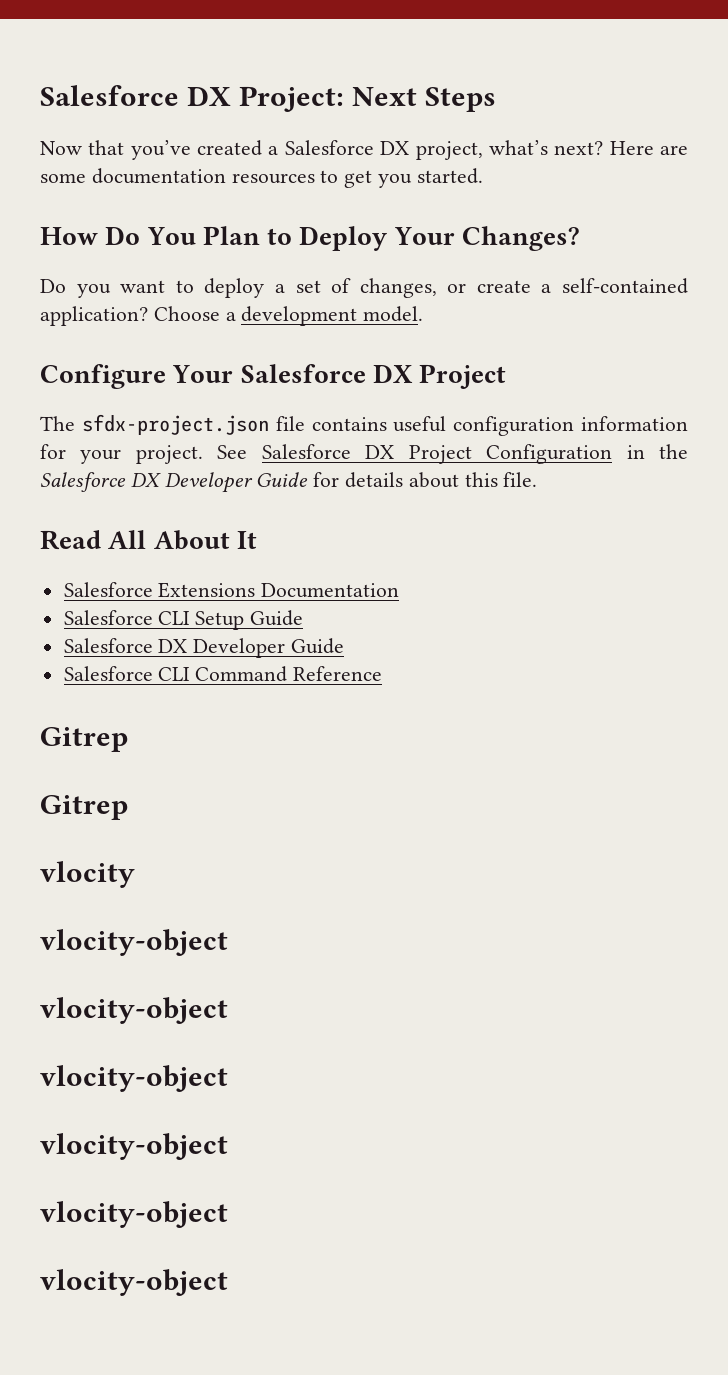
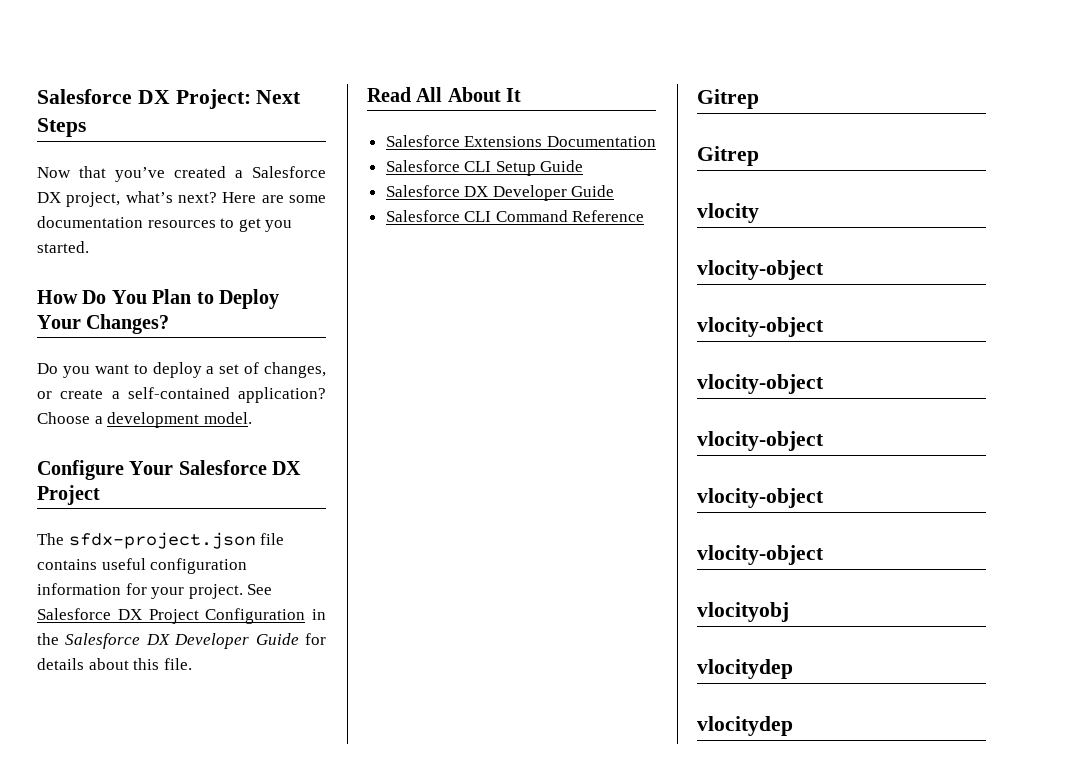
(228, 1282) none -> [697,602,789,622] [697,659,793,679] [697,716,793,736] // vlocityobj // vlocitydep // vlocitydep

